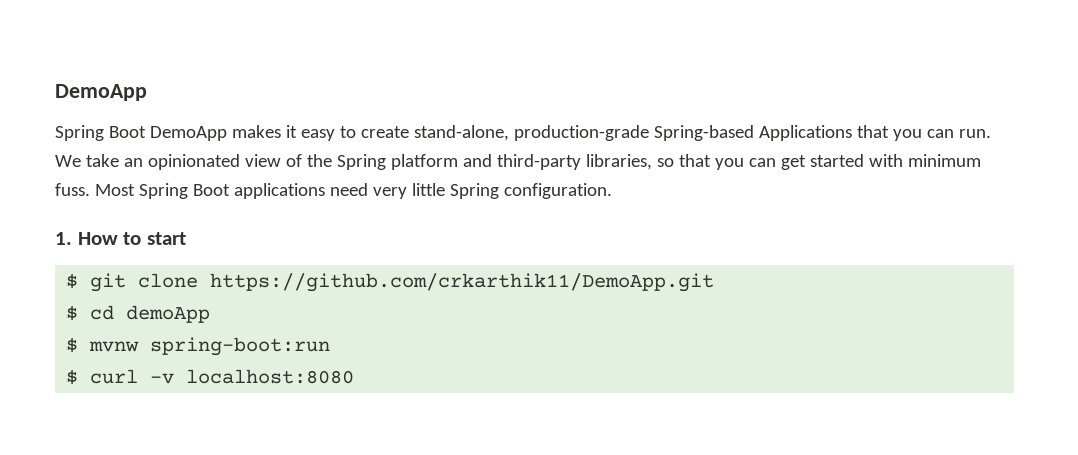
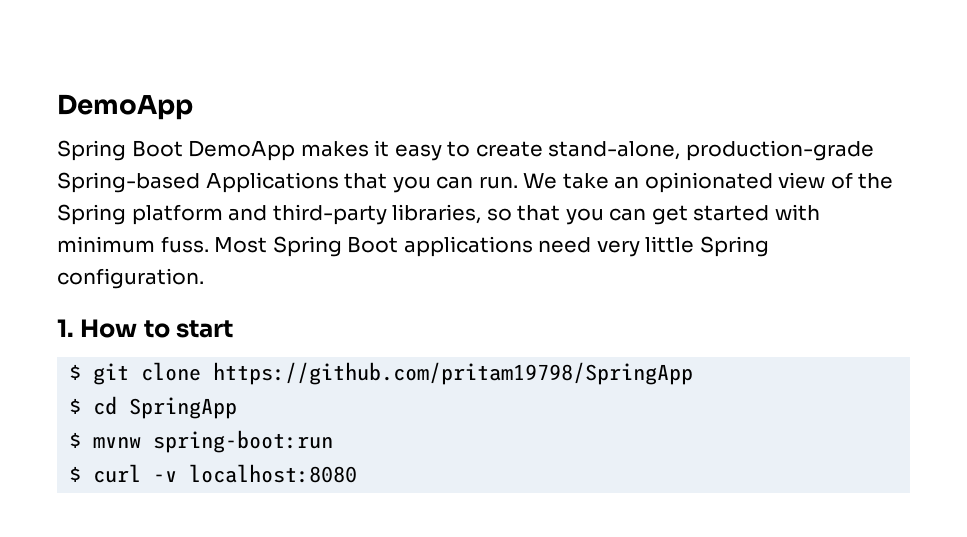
[210,273,715,292] https://github.com/crkarthik11/DemoApp.git -> [213,362,694,385] https://github.com/pritam19798/SpringApp
[126,305,211,323] demoApp -> [129,397,238,419] SpringApp

